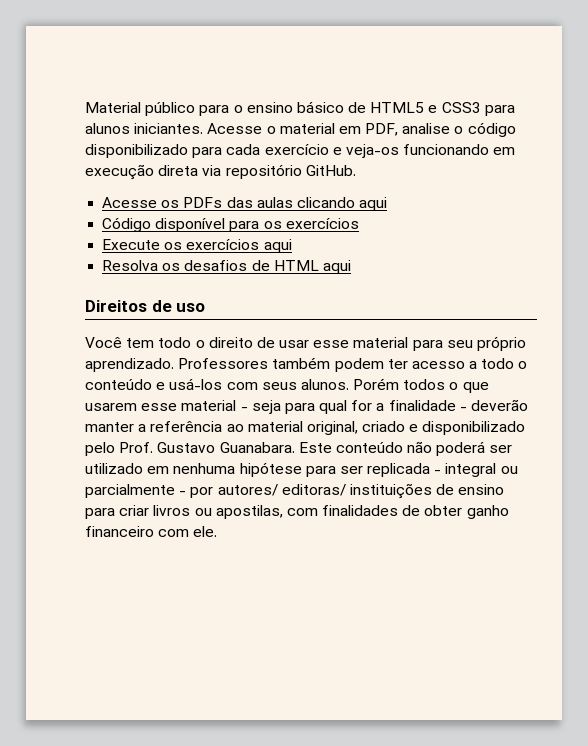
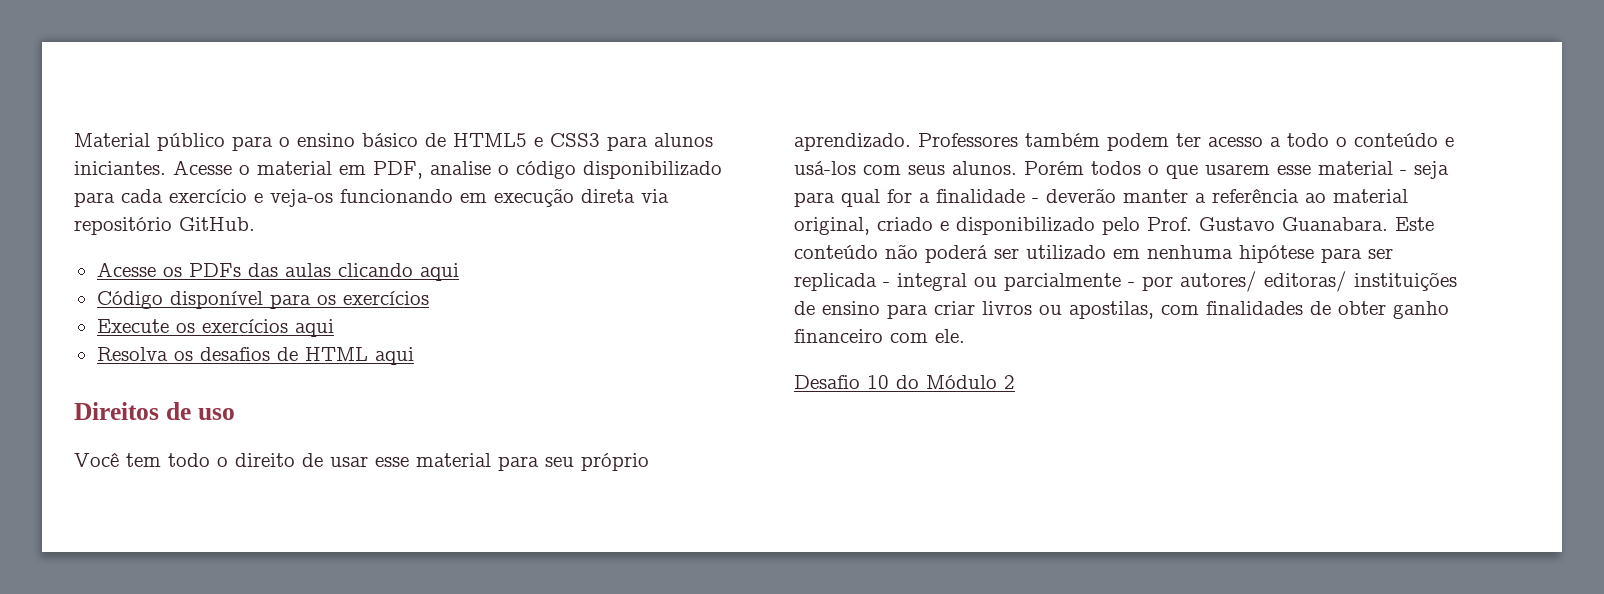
(218, 531) none -> [794,375,1015,389] // Desafio 10 do Módulo 2

